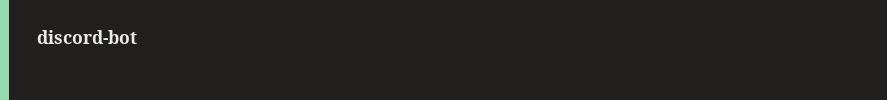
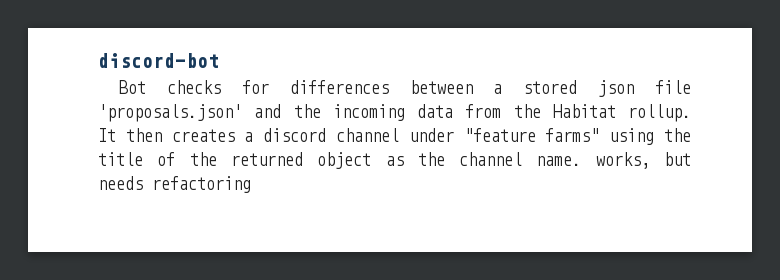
(137, 37) none -> [119,80,691,97] [98,104,691,122] [98,128,691,145] [98,152,691,169] [98,176,251,193] // Bot checks for differences between a stored json file 'proposals.json' and the incoming data from the Habitat rollup. It then creates a discord channel under "feature farms" using the title of the returned object as the channel name. works, but needs refactoring

